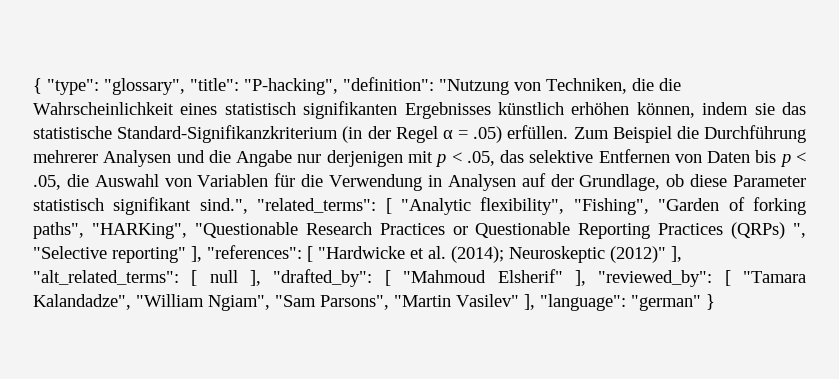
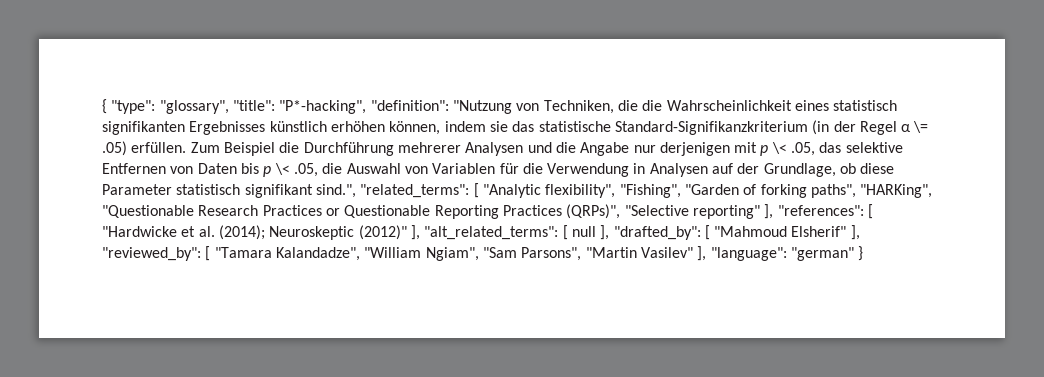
[244,78,338,95] "P-hacking", -> [279,100,367,114] "P*-hacking",
[458,130,469,139] = -> [913,121,929,133] \=
[451,152,462,163] < -> [771,142,787,154] \<
[796,152,807,163] < -> [274,163,290,175] \<
[731,222,806,239] (QRPs) ", -> [566,204,621,219] (QRPs)",

